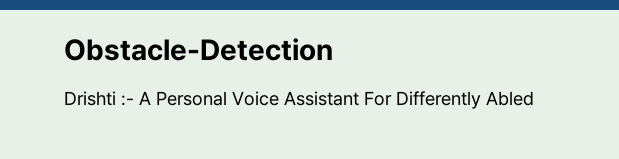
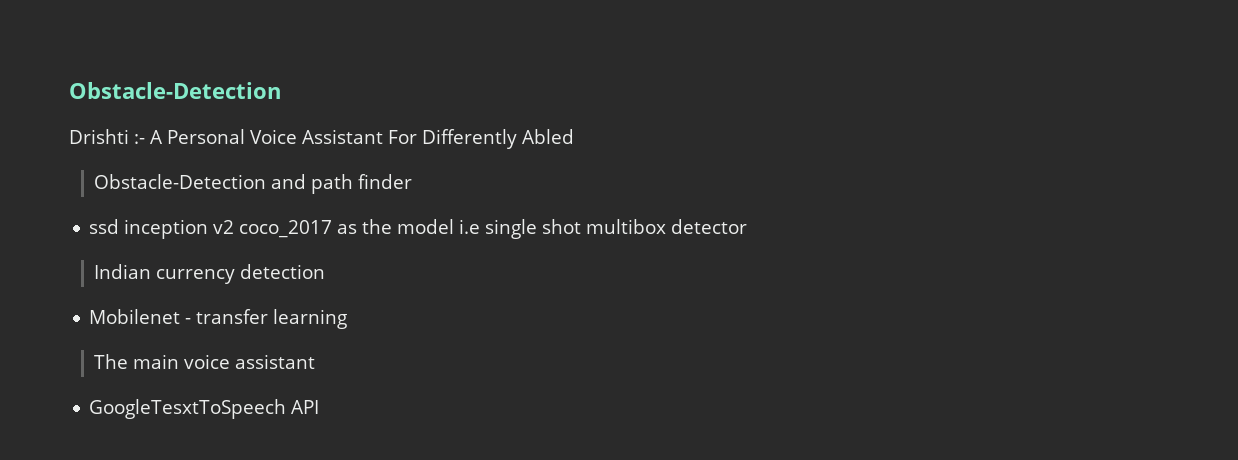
(534, 98) none -> [94,174,413,194] [89,219,748,239] [94,264,326,284] [89,309,348,329] [94,354,316,369] [89,399,320,419] // Obstacle-Detection and path finder // ssd inception v2 coco_2017 as the model i.e single shot multibox detector // Indian currency detection // Mobilenet - transfer learning // The main voice assistant // GoogleTesxtToSpeech API

